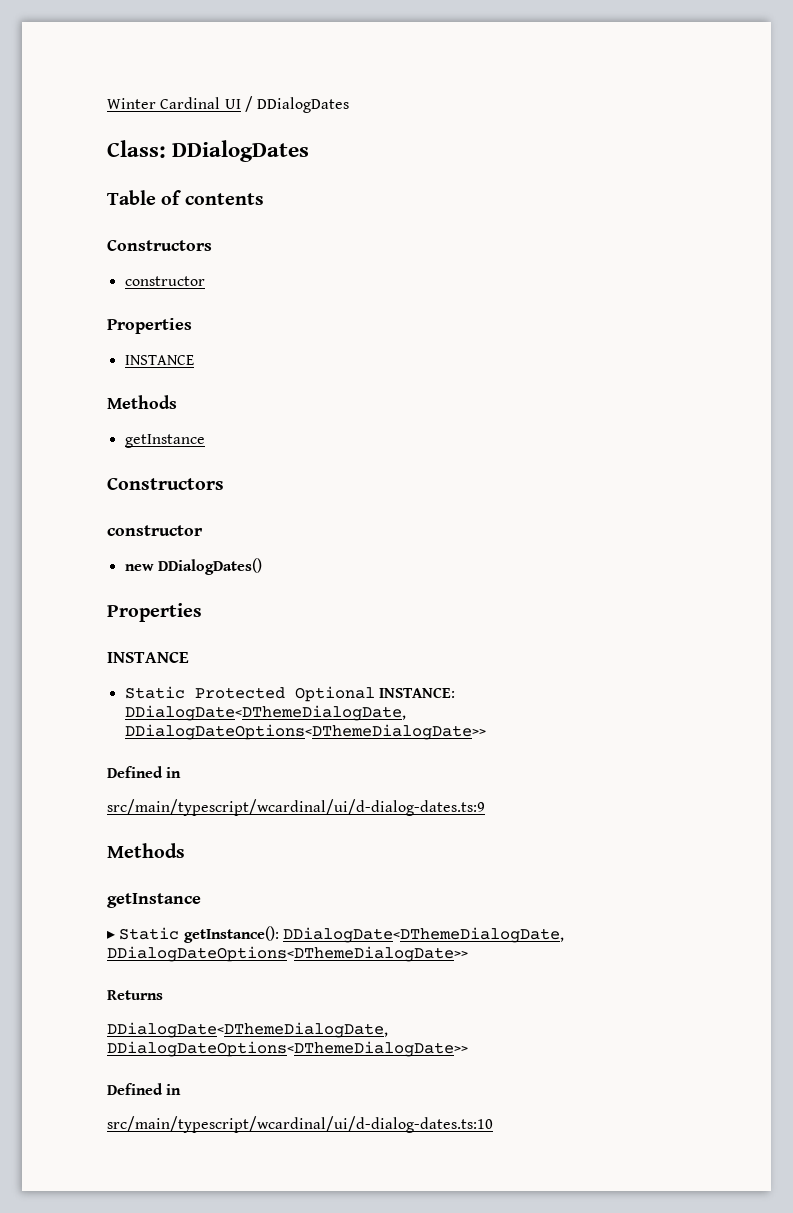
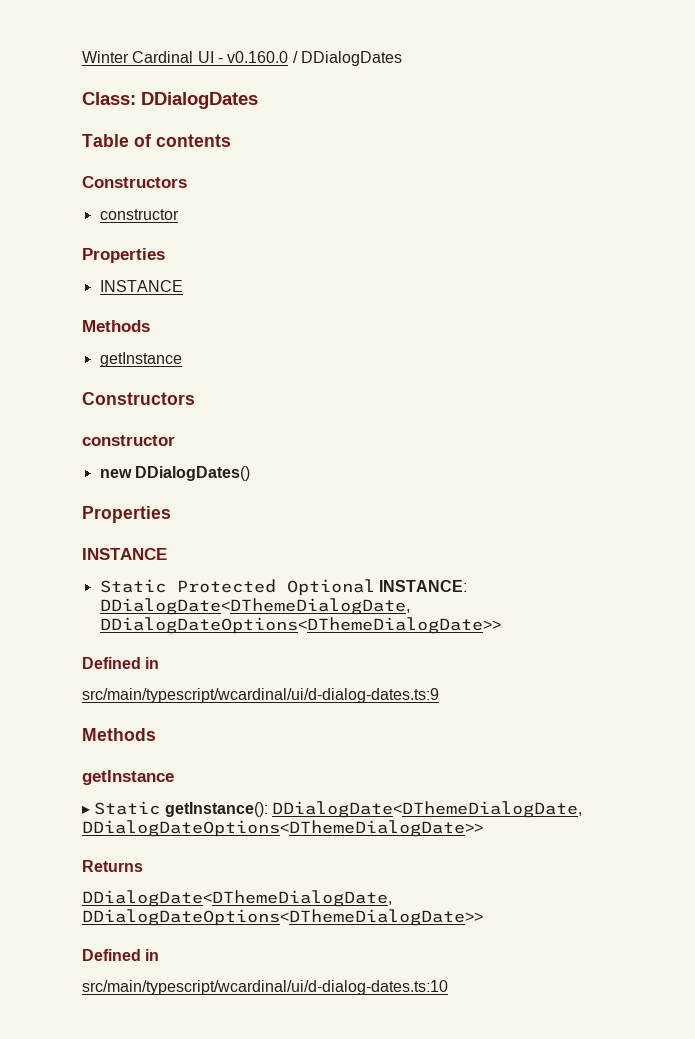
(241, 104) none -> [217,51,289,63] - v0.160.0

